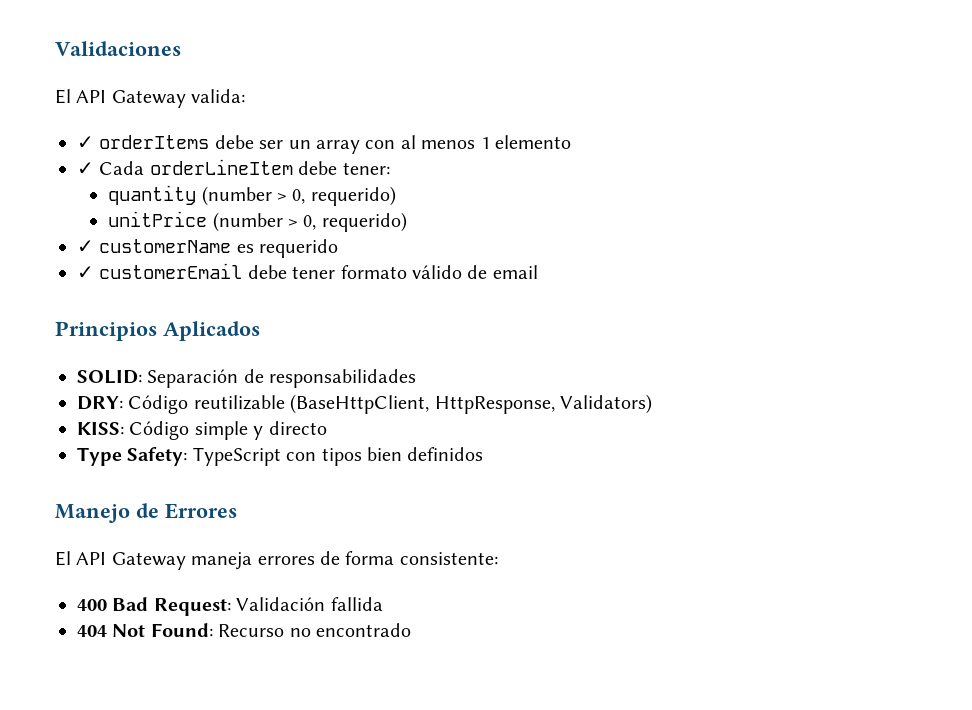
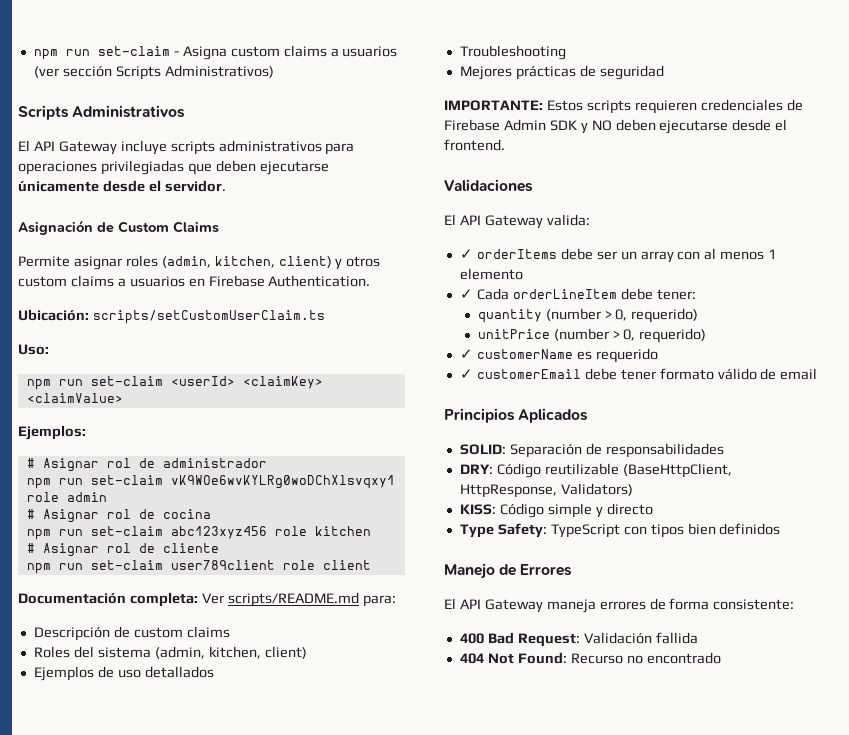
(55, 48) none -> [33,45,398,60] [33,65,274,80] [18,105,186,120] [18,140,355,155] [18,160,329,175] [18,180,226,192] [18,220,219,235] [18,255,381,270] [18,275,371,287] [18,309,325,324] [18,344,49,355] [26,376,323,390] [26,393,123,403] [18,425,86,440] [26,458,267,472] [26,475,395,489] [26,492,107,502] [26,509,211,523] [26,526,371,540] [26,543,219,557] [26,560,371,574] [18,592,396,607] [33,626,230,641] [33,646,307,659] [33,666,214,681] [459,45,566,60] [459,65,664,80] [444,99,803,114] [444,119,788,134] [444,139,505,151] npm run set-claim - Asigna custom claims a usuarios (ver sección Scripts Administrativos) // Scripts Administrativos // El API Gateway incluye scripts administrativos para operaciones privilegiadas que deben ejecutarse únicamente desde el servidor. // Asignación de Custom Claims // Permite asignar roles (admin, kitchen, client) y otros custom claims a usuarios en Firebase Authentication. // Ubicación: scripts/setCustomUserClaim.ts // Uso: // npm run set-claim <userId> <claimKey> <claimValue> // Ejemplos: // # Asignar rol de administrador // npm run set-claim vK9WOe6wvKYLRg0woDChXlsvqxy1 role admin // # Asignar rol de cocina // npm run set-claim abc123xyz456 role kitchen // # Asignar rol de cliente // npm run set-claim user789client role client // Documentación completa: Ver scripts/README.md para: // Descripción de custom claims // Roles del sistema (admin, kitchen, client) // Ejemplos de uso detallados // Troubleshooting // Mejores prácticas de seguridad // IMPORTANTE: Estos scripts requieren credenciales de Firebase Admin SDK y NO deben ejecutarse desde el frontend. //

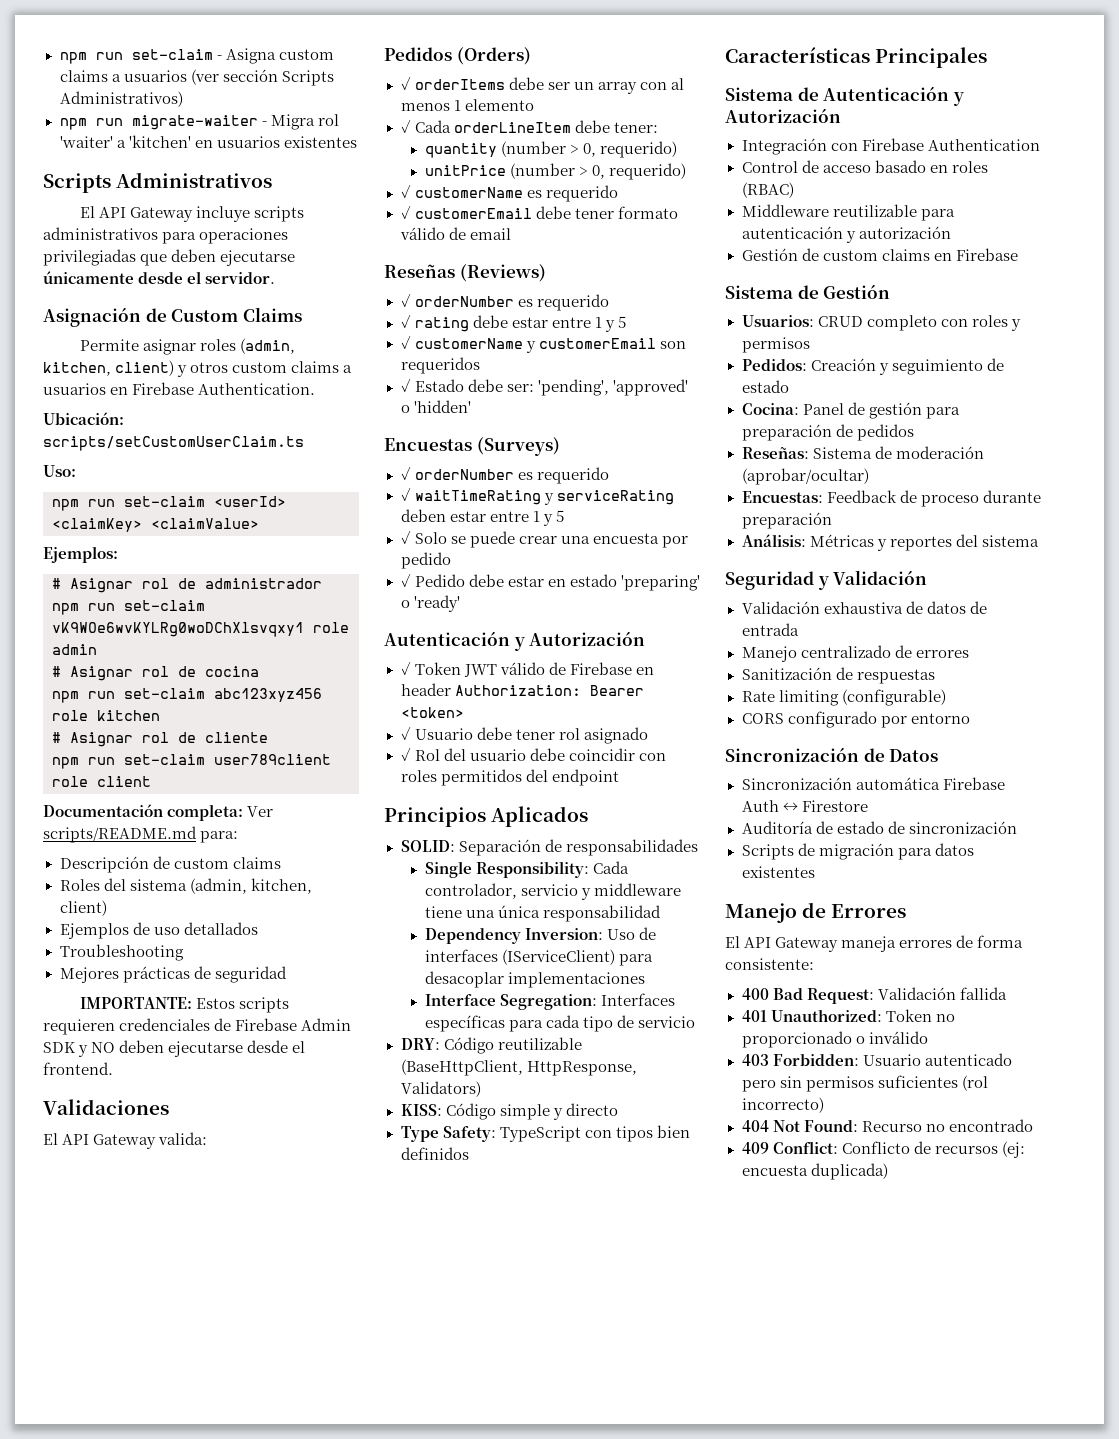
(274, 71) none -> [59,114,339,130] [59,135,357,148] // npm run migrate-waiter - Migra rol 'waiter' a 'kitchen' en usuarios existentes
(590, 220) none -> [384,47,531,65] // Pedidos (Orders)
(818, 374) none -> [384,264,546,282] [400,293,609,311] [400,314,626,332] [400,335,686,353] [400,357,480,374] [400,378,688,396] [400,400,471,413] [384,437,560,456] [400,466,609,484] [400,487,674,505] [400,509,564,526] [400,530,688,548] [400,552,451,569] [400,573,700,591] [400,595,460,612] [384,631,646,651] [400,661,654,677] [400,683,644,696] [400,707,464,718] [400,726,648,744] [400,747,666,761] [400,769,619,786] // Reseñas (Reviews) // ✓ orderNumber es requerido // ✓ rating debe estar entre 1 y 5 // ✓ customerName y customerEmail son requeridos // ✓ Estado debe ser: 'pending', 'approved' o 'hidden' // Encuestas (Surveys) // ✓ orderNumber es requerido // ✓ waitTimeRating y serviceRating deben estar entre 1 y 5 // ✓ Solo se puede crear una encuesta por pedido // ✓ Pedido debe estar en estado 'preparing' o 'ready' // Autenticación y Autorización // ✓ Token JWT válido de Firebase en header Authorization: Bearer <token> // ✓ Usuario debe tener rol asignado // ✓ Rol del usuario debe coincidir con roles permitidos del endpoint
(724, 450) none -> [424,861,629,878] [424,883,681,900] [424,905,661,922] [424,927,656,944] [424,949,653,966] [424,971,645,988] [424,993,675,1010] [424,1015,695,1032] // Single Responsibility: Cada controlador, servicio y middleware tiene una única responsabilidad // Dependency Inversion: Uso de interfaces (IServiceClient) para desacoplar implementaciones // Interface Segregation: Interfaces específicas para cada tipo de servicio
(781, 529) none -> [725,47,988,68] [725,86,964,106] [725,108,841,123] [741,138,1040,155] [741,160,988,173] [741,182,794,198] [741,204,955,221] [741,226,951,243] [741,248,1018,261] [725,284,891,299] [741,315,1021,331] [741,337,810,353] [741,358,1004,375] [741,380,789,393] [741,402,960,419] [741,424,914,441] [741,446,984,459] [741,468,869,485] [741,490,1041,507] [741,512,832,529] [741,534,1039,551] [725,570,928,590] [741,601,987,614] [741,623,799,636] [741,645,969,662] [741,667,935,684] [741,689,946,706] [741,711,970,728] [725,747,939,762] [741,777,1005,790] [741,800,868,812] [741,821,1017,834] [741,843,974,860] [741,866,815,878] // Características Principales // Sistema de Autenticación y Autorización // Integración con Firebase Authentication // Control de acceso basado en roles (RBAC) // Middleware reutilizable para autenticación y autorización // Gestión de custom claims en Firebase // Sistema de Gestión // Usuarios: CRUD completo con roles y permisos // Pedidos: Creación y seguimiento de estado // Cocina: Panel de gestión para preparación de pedidos // Reseñas: Sistema de moderación (aprobar/ocultar) // Encuestas: Feedback de proceso durante preparación // Análisis: Métricas y reportes del sistema // Seguridad y Validación // Validación exhaustiva de datos de entrada // Manejo centralizado de errores // Sanitización de respuestas // Rate limiting (configurable) // CORS configurado por entorno // Sincronización de Datos // Sincronización automática Firebase Auth ↔ Firestore // Auditoría de estado de sincronización // Scripts de migración para datos existentes
(698, 638) none -> [741,1009,955,1022] [741,1031,928,1048] [741,1053,1012,1066] [741,1075,988,1092] [741,1097,824,1113] // 401 Unauthorized: Token no proporcionado o inválido // 403 Forbidden: Usuario autenticado pero sin permisos suficientes (rol incorrecto)
(721, 658) none -> [741,1141,1025,1158] [741,1163,888,1180] // 409 Conflict: Conflicto de recursos (ej: encuesta duplicada)

